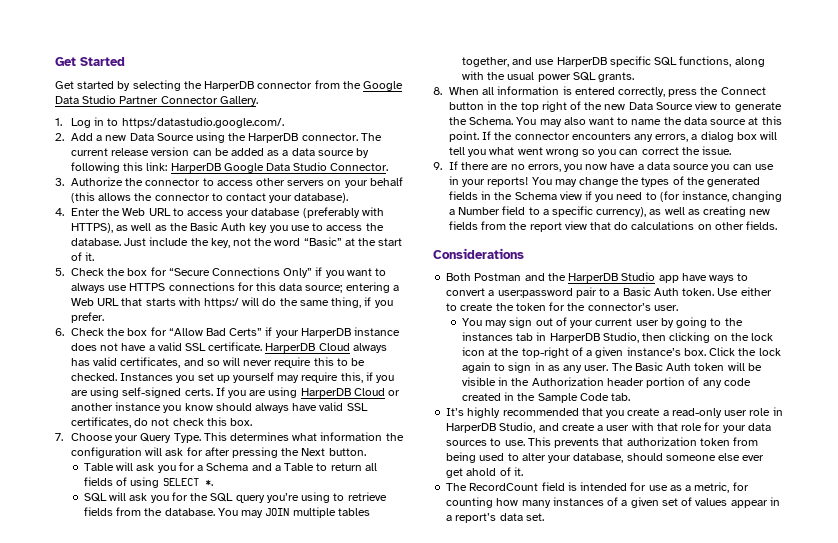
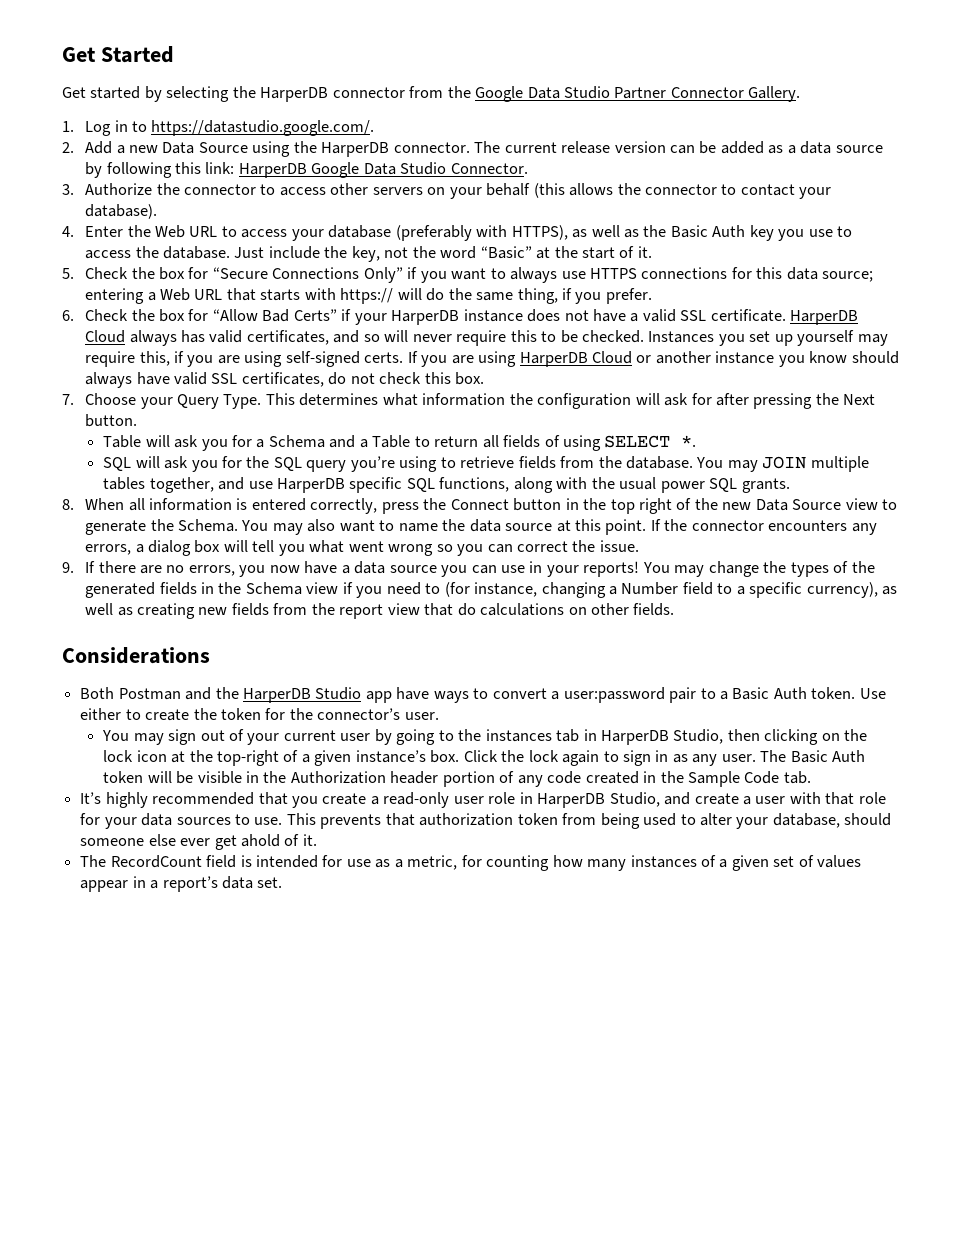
[121,117,284,128] https:/datastudio.google.com/. -> [151,120,375,136] https://datastudio.google.com/.
[204,298,240,308] https:/ -> [340,288,394,304] https://

